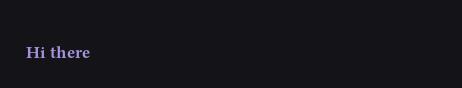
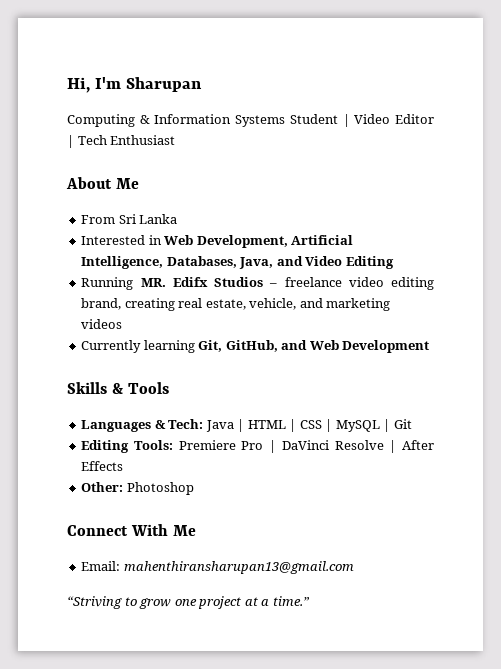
[26,46,90,58] Hi there -> [67,77,203,93] [67,114,435,127] [67,135,176,148] [66,177,139,189] [81,214,178,224] [81,235,354,248] [81,256,394,269] [81,277,434,290] [81,298,391,311] [81,319,123,329] [81,340,430,353] [67,382,169,394] [81,419,412,432] [81,440,434,453] [81,461,124,471] [81,482,194,495] [67,524,196,536] [81,561,354,574] [67,596,310,609] Hi, I'm Sharupan // Computing & Information Systems Student | Video Editor | Tech Enthusiast // About Me // From Sri Lanka // Interested in Web Development, Artificial Intelligence, Databases, Java, and Video Editing // Running MR. Edifx Studios – freelance video editing brand, creating real estate, vehicle, and marketing videos // Currently learning Git, GitHub, and Web Development // Skills & Tools // Languages & Tech: Java | HTML | CSS | MySQL | Git // Editing Tools: Premiere Pro | DaVinci Resolve | After Effects // Other: Photoshop // Connect With Me // Email: mahenthiransharupan13@gmail.com // “Striving to grow one project at a time.”

